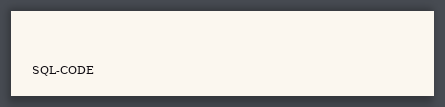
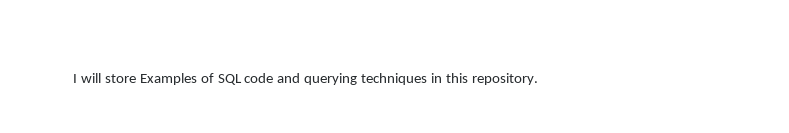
[32,66,94,76] SQL-CODE -> [73,73,538,85] I will store Examples of SQL code and querying techniques in this repository.

